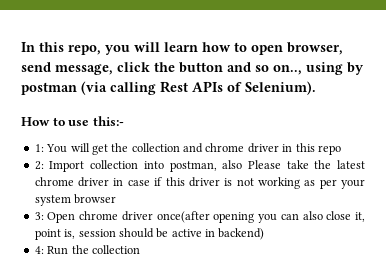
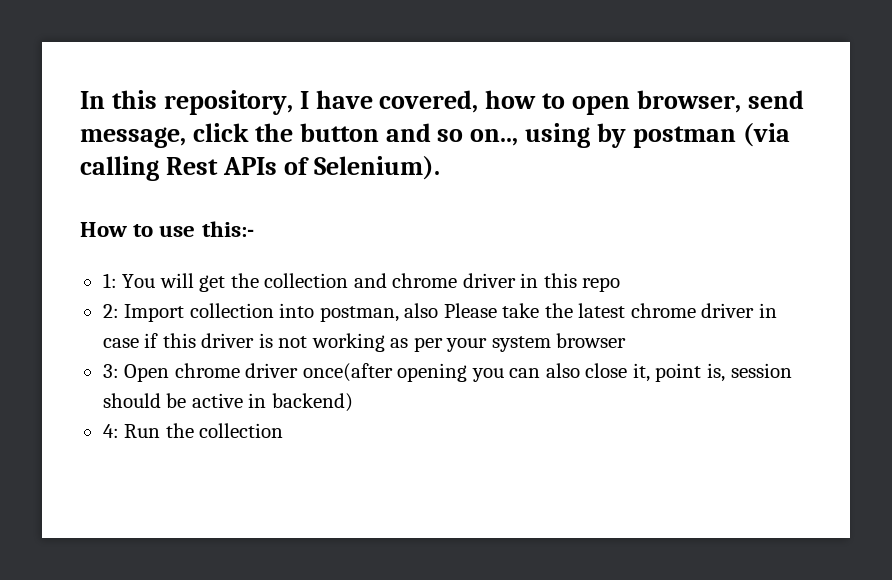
[68,42,198,55] repo, you will learn -> [163,90,479,115] repository, I have covered,

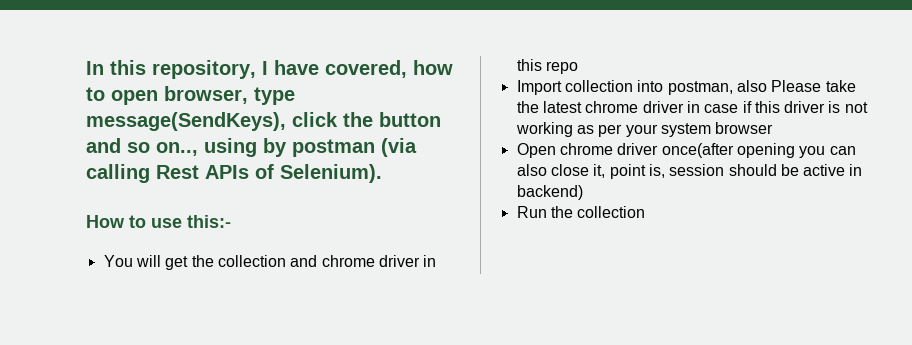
[747,90,804,109] [80,127,186,148] send message, -> [254,87,295,105] [86,112,286,131] type message(SendKeys),
[102,273,117,288] 1: -> (231, 221) none
[102,304,119,318] 2: -> (578, 67) none
[102,364,119,378] 3: -> (774, 128) none
[102,424,119,438] 4: -> (583, 192) none

